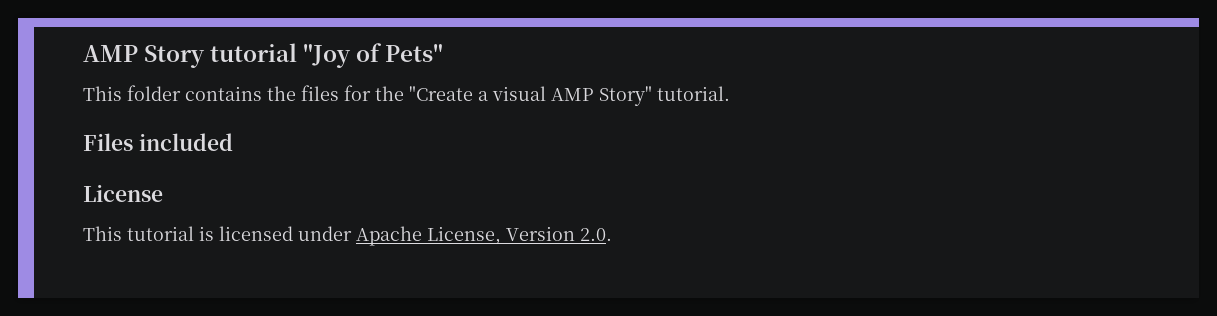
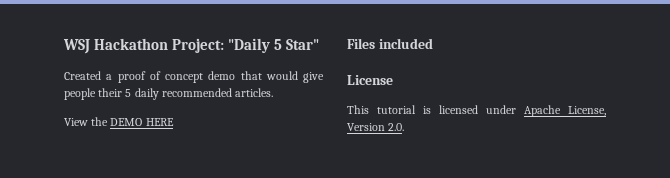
[83,43,444,68] [83,85,730,106] AMP Story tutorial "Joy of Pets" // This folder contains the files for the "Create a visual AMP Story" tutorial. -> [63,38,320,54] [64,71,324,83] [64,88,274,100] [64,117,174,126] WSJ Hackathon Project: "Daily 5 Star" // Created a proof of concept demo that would give people their 5 daily recommended articles. // View the DEMO HERE

